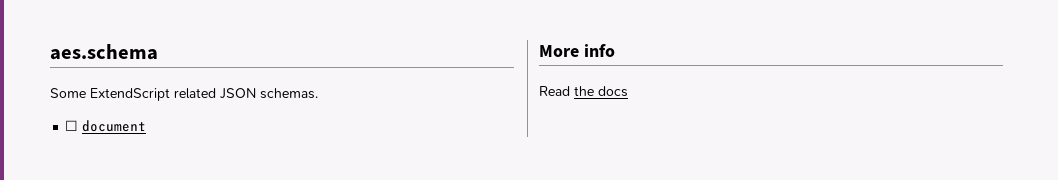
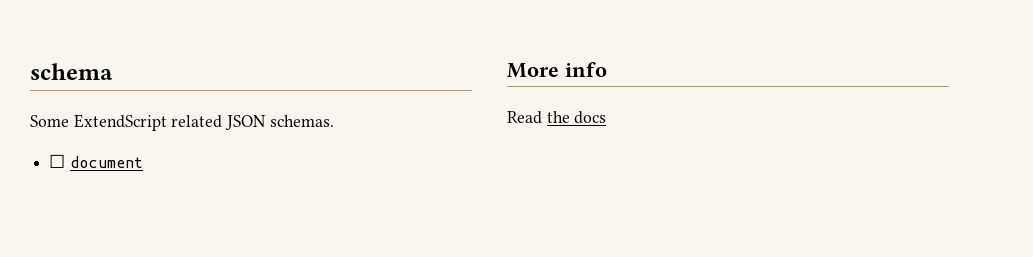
[50,44,158,60] aes.schema -> [30,63,113,80] schema

